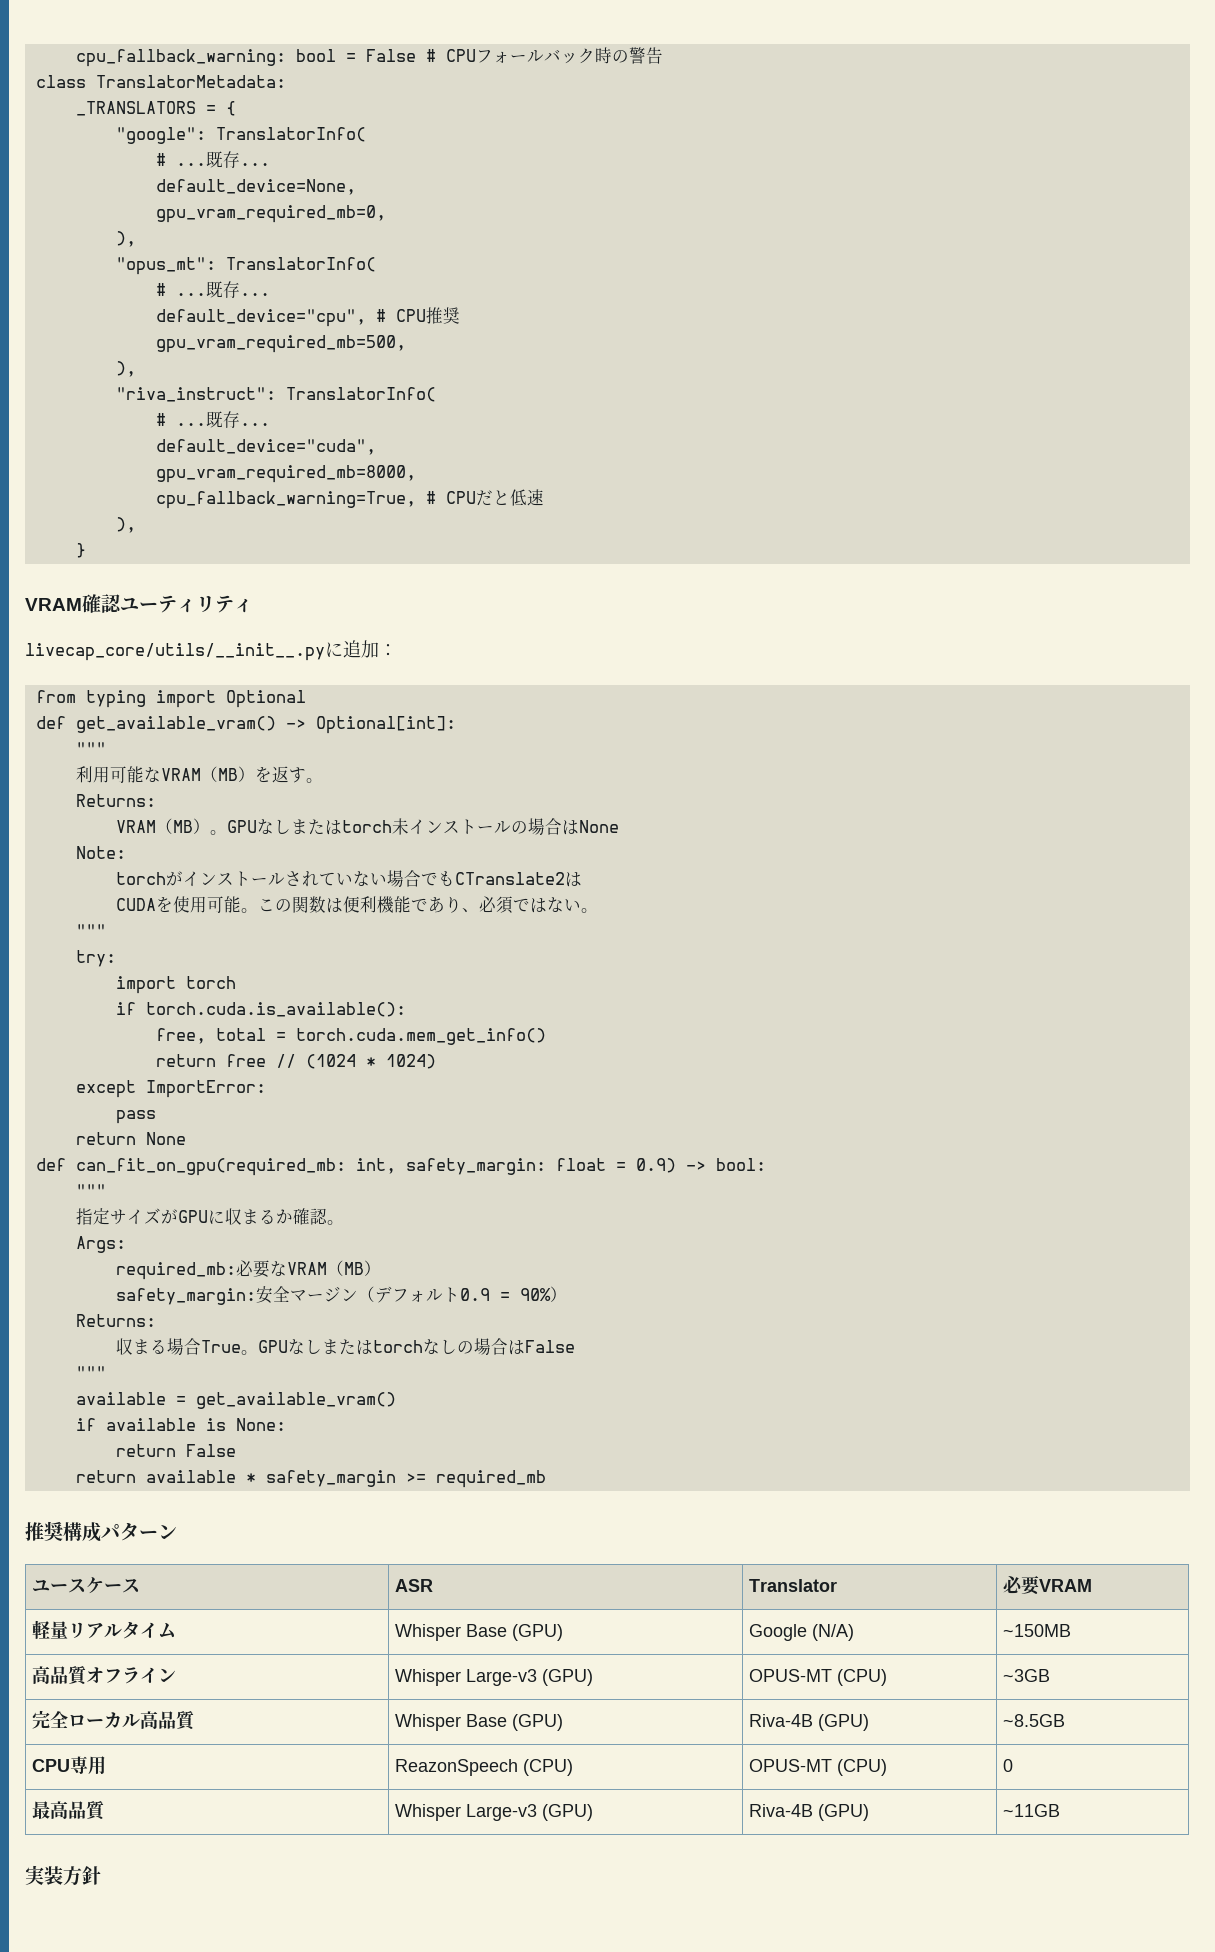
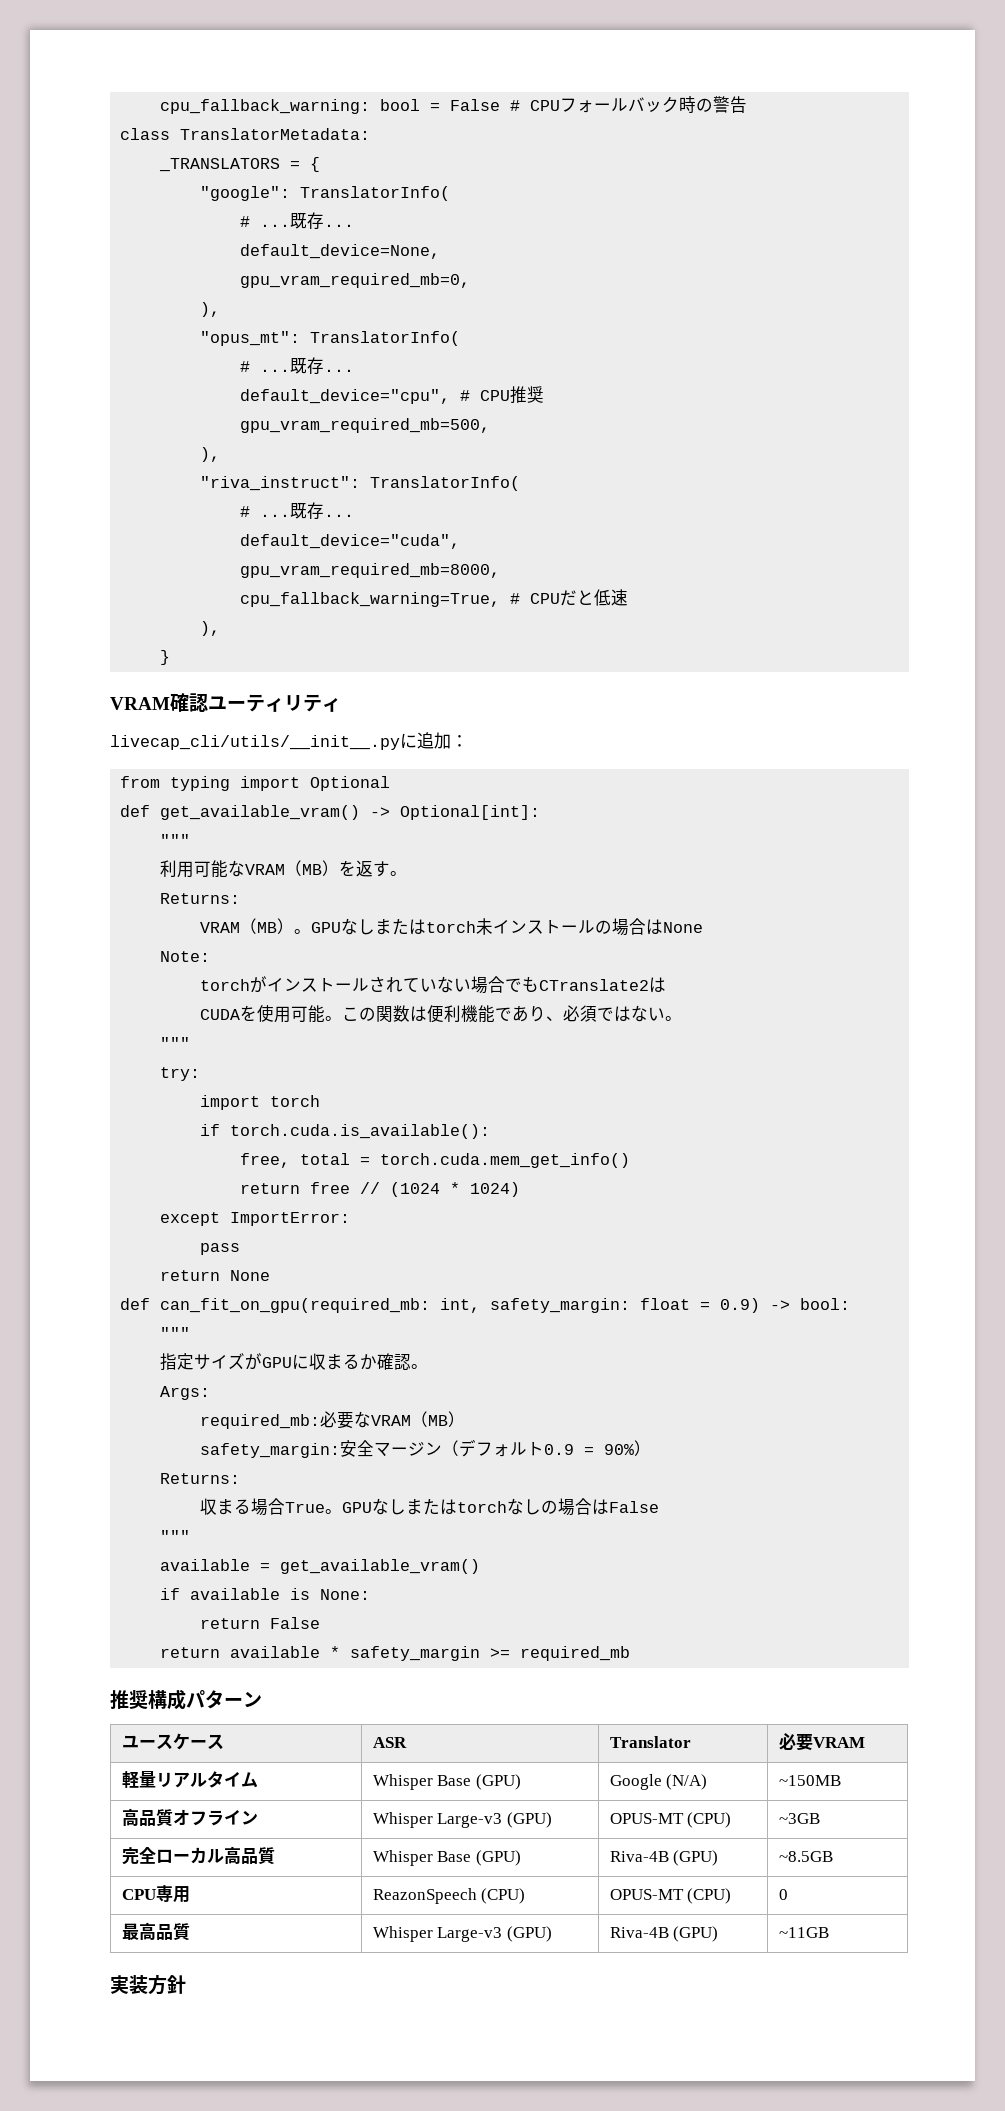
[25,643,325,661] livecap_core/utils/__init__.py -> [110,735,400,750] livecap_cli/utils/__init__.py

